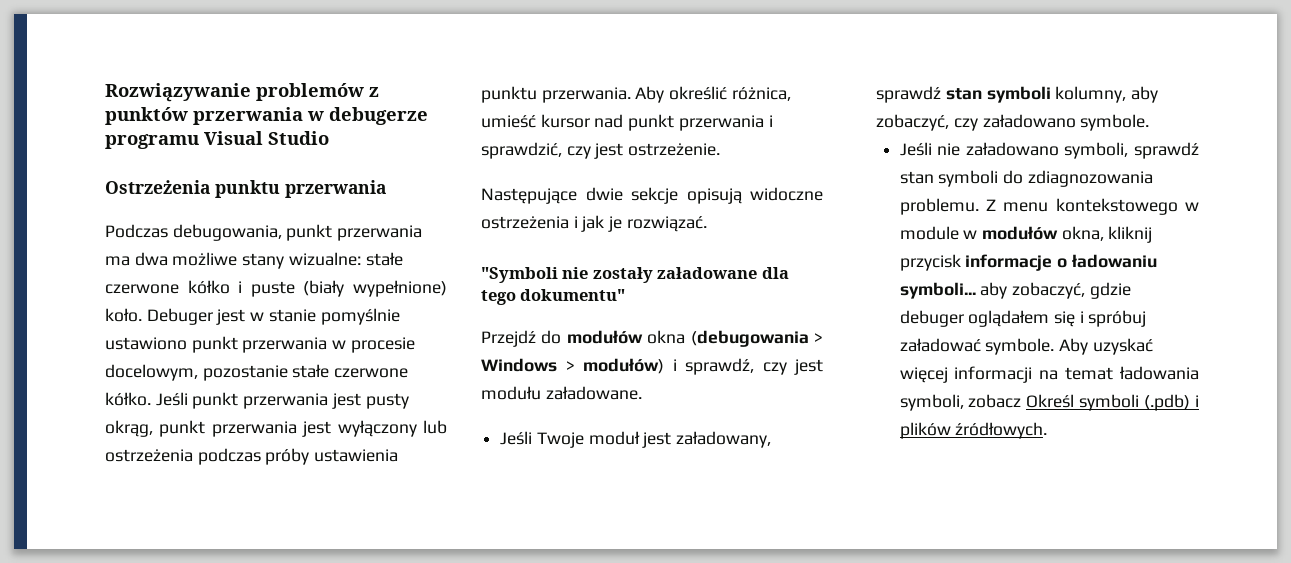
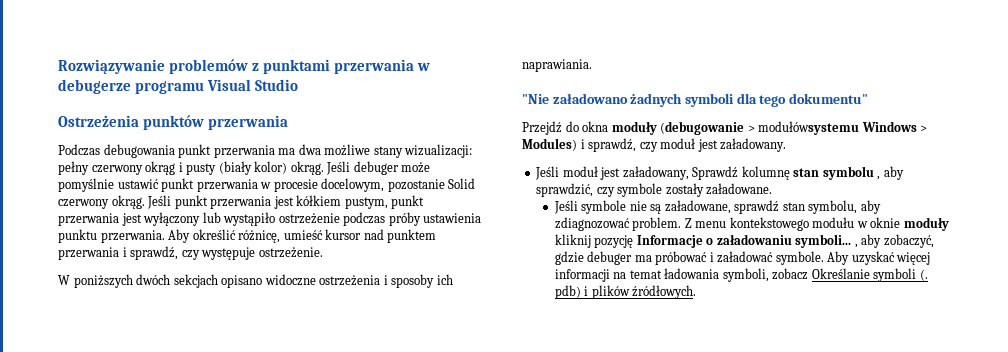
[105,107,188,125] punktów -> [263,59,331,74] punktami
[215,180,280,198] punktu -> [142,115,204,130] punktów
[172,224,282,241] debugowania, -> [103,144,175,158] debugowania
[288,252,403,266] [105,280,447,297] [105,308,400,325] [105,337,187,350] wizualne: stałe czerwone kółko i puste (biały wypełnione) koło. Debuger jest w stanie pomyślnie ustawiono -> [404,144,473,158] [58,161,431,175] [58,178,159,192] wizualizacji: pełny czerwony okrąg i pusty (biały kolor) okrąg. Jeśli debuger może pomyślnie ustawić
[292,364,409,378] [105,392,151,406] stałe czerwone kółko. -> [448,178,476,189] [58,195,145,209] Solid czerwony okrąg.
[365,393,409,409] [105,420,153,437] pusty okrąg, -> [296,195,388,209] kółkiem pustym,
[105,449,193,462] ostrzeżenia -> [223,212,340,226] wystąpiło ostrzeżenie
[731,87,791,101] różnica, -> [238,230,281,243] różnicę,
[628,114,675,131] punkt -> [387,229,437,243] punktem
[481,142,721,159] [481,187,823,204] [481,215,707,232] [481,267,758,283] sprawdzić, czy jest ostrzeżenie. // Następujące dwie sekcje opisują widoczne ostrzeżenia i jak je rozwiązać. // "Symboli nie zostały załadowane -> [130,246,323,260] [58,274,453,288] [522,59,592,72] [522,93,734,107] sprawdź, czy występuje ostrzeżenie. // W poniższych dwóch sekcjach opisano widoczne ostrzeżenia i sposoby ich naprawiania. // "Nie załadowano żadnych symboli
[566,330,823,347] modułów okna (debugowania > -> [582,121,860,135] okna moduły (debugowanie > modułówsystemu
[583,358,823,375] [481,386,642,400] [500,431,772,448] [876,86,1159,103] [876,114,1150,131] [899,142,1199,159] [899,170,1153,187] [899,198,1199,215] [899,226,1153,243] [899,254,1157,271] [899,282,1131,299] [899,310,1147,327] modułów) i sprawdź, czy jest modułu załadowane. // Jeśli Twoje moduł jest załadowany, sprawdź stan symboli kolumny, aby zobaczyć, czy załadowano symbole. // Jeśli nie załadowano symboli, sprawdź stan symboli do zdiagnozowania problemu. Z menu kontekstowego w module w modułów okna, kliknij przycisk informacje o ładowaniu symboli... aby zobaczyć, gdzie debuger oglądałem się i spróbuj -> [522,138,787,152] [535,166,904,180] [536,183,773,197] [553,200,881,214] [554,217,949,231] [554,234,934,248] [554,251,714,265] Modules) i sprawdź, czy moduł jest załadowany. // Jeśli moduł jest załadowany, Sprawdź kolumnę stan symbolu , aby sprawdzić, czy symbole zostały załadowane. // Jeśli symbole nie są załadowane, sprawdź stan symbolu, aby zdiagnozować problem. Z menu kontekstowego modułu w oknie moduły kliknij pozycję Informacje o załadowaniu symboli... , aby zobaczyć, gdzie debuger ma próbować i
[1026,394,1191,411] Określ symboli (.pdb) -> [811,268,928,282] [554,285,581,299] Określanie symboli (. pdb)

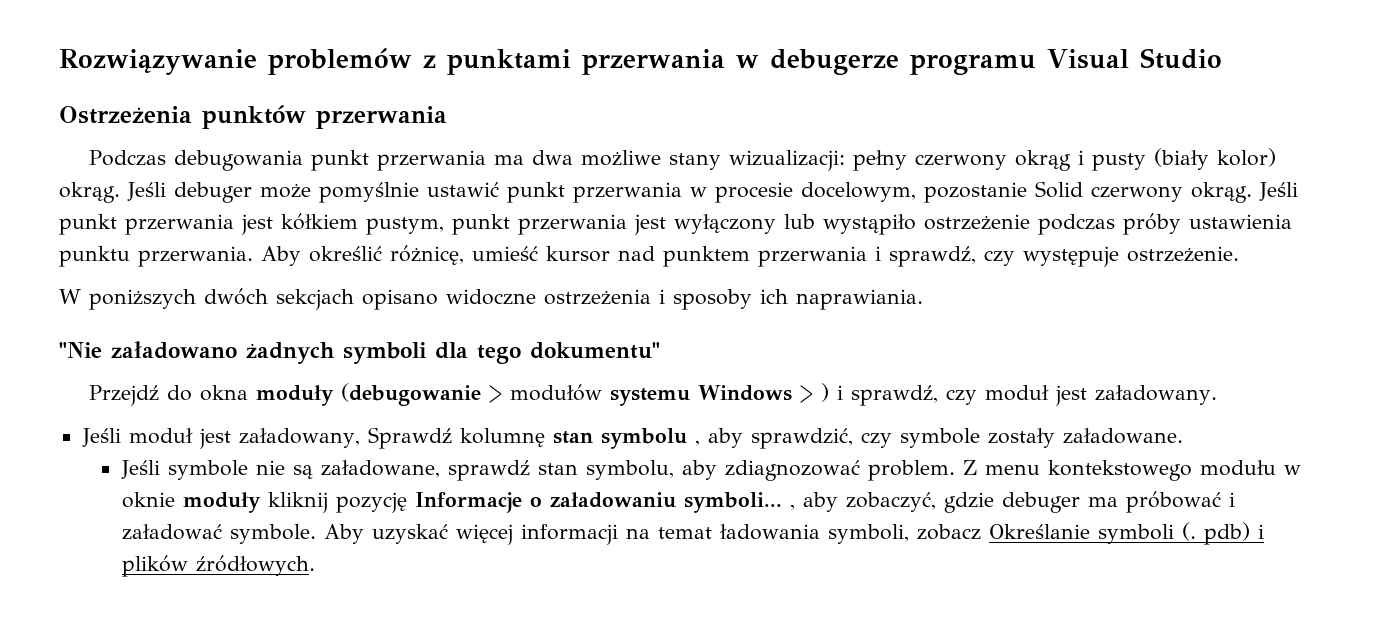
[758,121,860,135] modułówsystemu -> [510,384,691,406] modułów systemu
[522,138,577,151] Modules) -> [821,383,830,402] )

